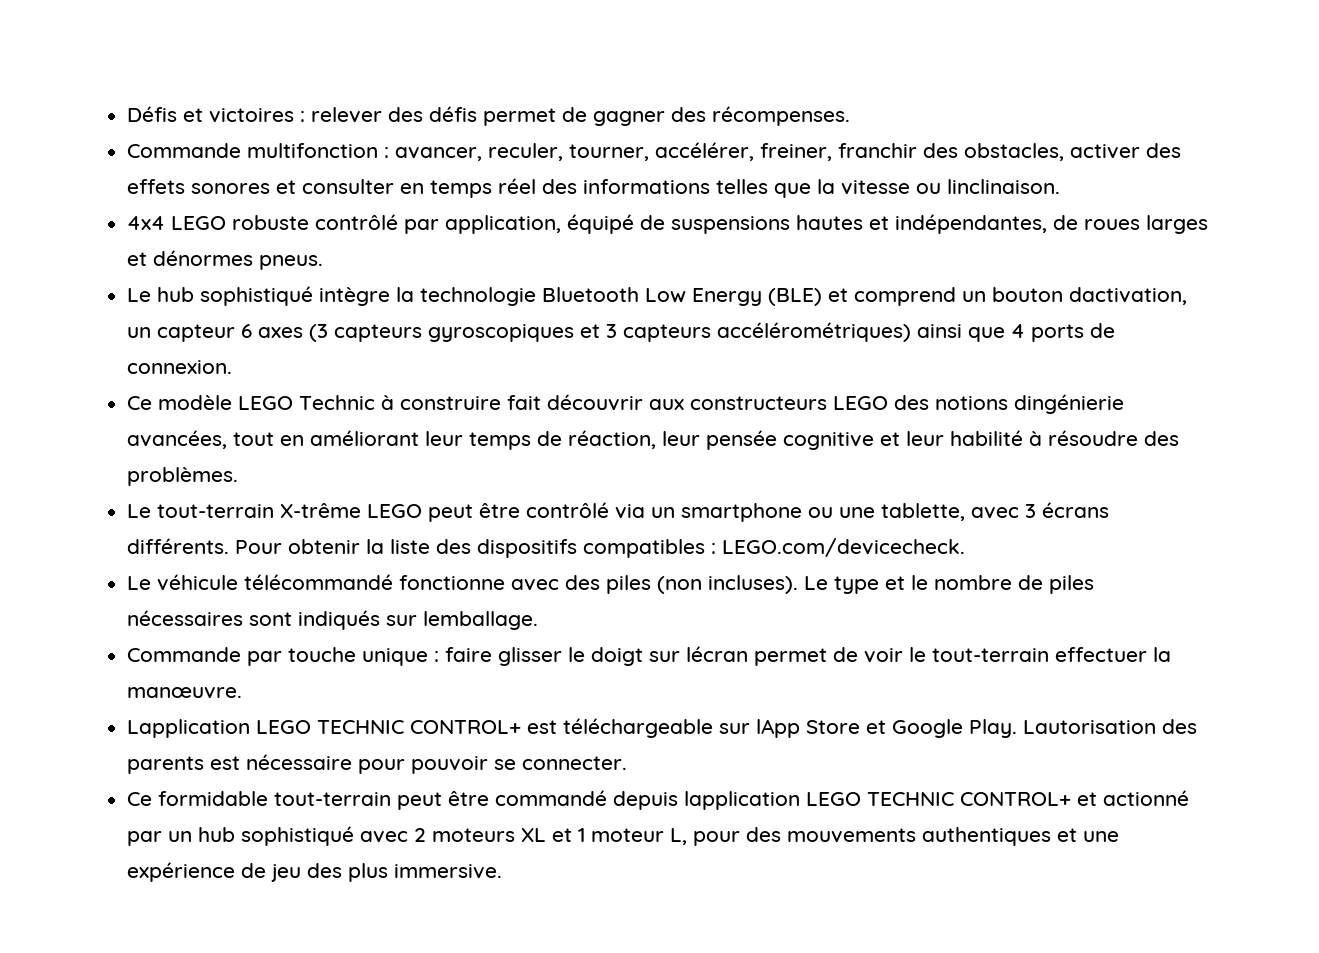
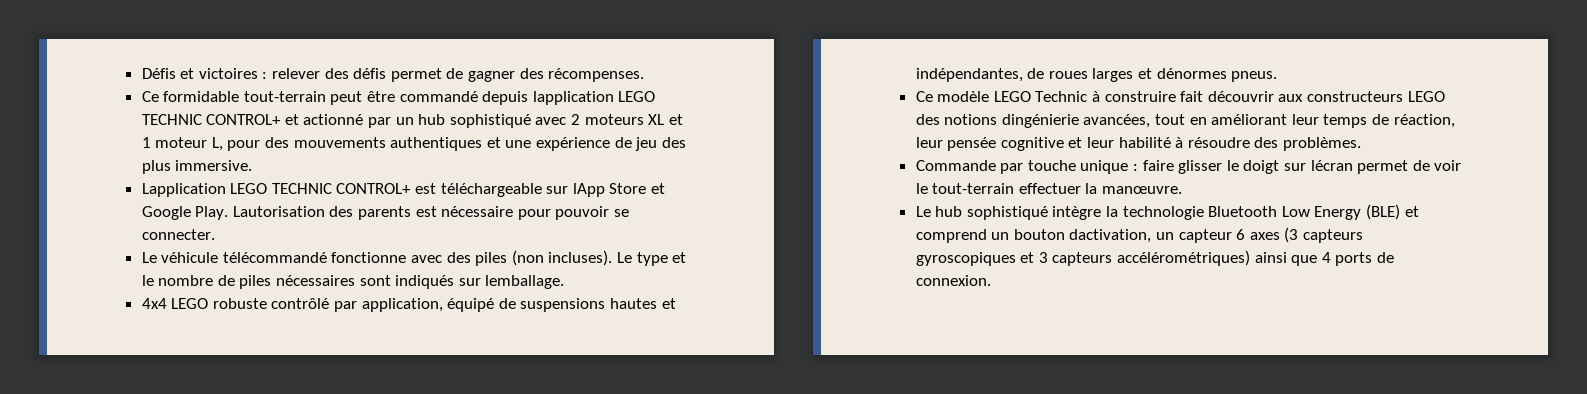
[127,142,1182,161] [127,178,1061,198] [127,214,1209,234] [127,250,324,270] [127,286,1188,306] [127,322,1116,342] [127,360,233,374] [127,394,1125,414] [127,430,1180,450] [127,467,239,486] [127,502,1110,522] [127,538,966,558] [127,574,1095,594] [127,610,539,630] [127,646,1172,666] [127,687,243,699] [127,718,1198,738] [127,754,628,774] // Commande multifonction : avancer, reculer, tourner, accélérer, freiner, franchir des obstacles, activer des effets sonores et consulter en temps réel des informations telles que la vitesse ou linclinaison. // 4x4 LEGO robuste contrôlé par application, équipé de suspensions hautes et indépendantes, de roues larges et dénormes pneus. // Le hub sophistiqué intègre la technologie Bluetooth Low Energy (BLE) et comprend un bouton dactivation, un capteur 6 axes (3 capteurs gyroscopiques et 3 capteurs accélérométriques) ainsi que 4 ports de connexion. // Ce modèle LEGO Technic à construire fait découvrir aux constructeurs LEGO des notions dingénierie avancées, tout en améliorant leur temps de réaction, leur pensée cognitive et leur habilité à résoudre des problèmes. // Le tout-terrain X-trême LEGO peut être contrôlé via un smartphone ou une tablette, avec 3 écrans différents. Pour obtenir la liste des dispositifs compatibles : LEGO.com/devicecheck. // Le véhicule télécommandé fonctionne avec des piles (non incluses). Le type et le nombre de piles nécessaires sont indiqués sur lemballage. // Commande par touche unique : faire glisser le doigt sur lécran permet de voir le tout-terrain effectuer la manœuvre. // Lapplication LEGO TECHNIC CONTROL+ est téléchargeable sur lApp Store et Google Play. Lautorisation des parents est nécessaire pour pouvoir se connecter. -> (645, 75) none
(503, 871) none -> [141,183,666,197] [141,206,630,220] [141,229,215,240] [141,250,687,266] [141,275,565,289] [141,298,676,312] [915,68,1278,82] [915,91,1445,102] [915,114,1455,128] [915,137,1362,151] [915,160,1462,174] [915,183,1183,194] [915,204,1419,220] [915,227,1364,243] [915,250,1395,266] [915,275,991,286] // Lapplication LEGO TECHNIC CONTROL+ est téléchargeable sur lApp Store et Google Play. Lautorisation des parents est nécessaire pour pouvoir se connecter. // Le véhicule télécommandé fonctionne avec des piles (non incluses). Le type et le nombre de piles nécessaires sont indiqués sur lemballage. // 4x4 LEGO robuste contrôlé par application, équipé de suspensions hautes et indépendantes, de roues larges et dénormes pneus. // Ce modèle LEGO Technic à construire fait découvrir aux constructeurs LEGO des notions dingénierie avancées, tout en améliorant leur temps de réaction, leur pensée cognitive et leur habilité à résoudre des problèmes. // Commande par touche unique : faire glisser le doigt sur lécran permet de voir le tout-terrain effectuer la manœuvre. // Le hub sophistiqué intègre la technologie Bluetooth Low Energy (BLE) et comprend un bouton dactivation, un capteur 6 axes (3 capteurs gyroscopiques et 3 capteurs accélérométriques) ainsi que 4 ports de connexion.

